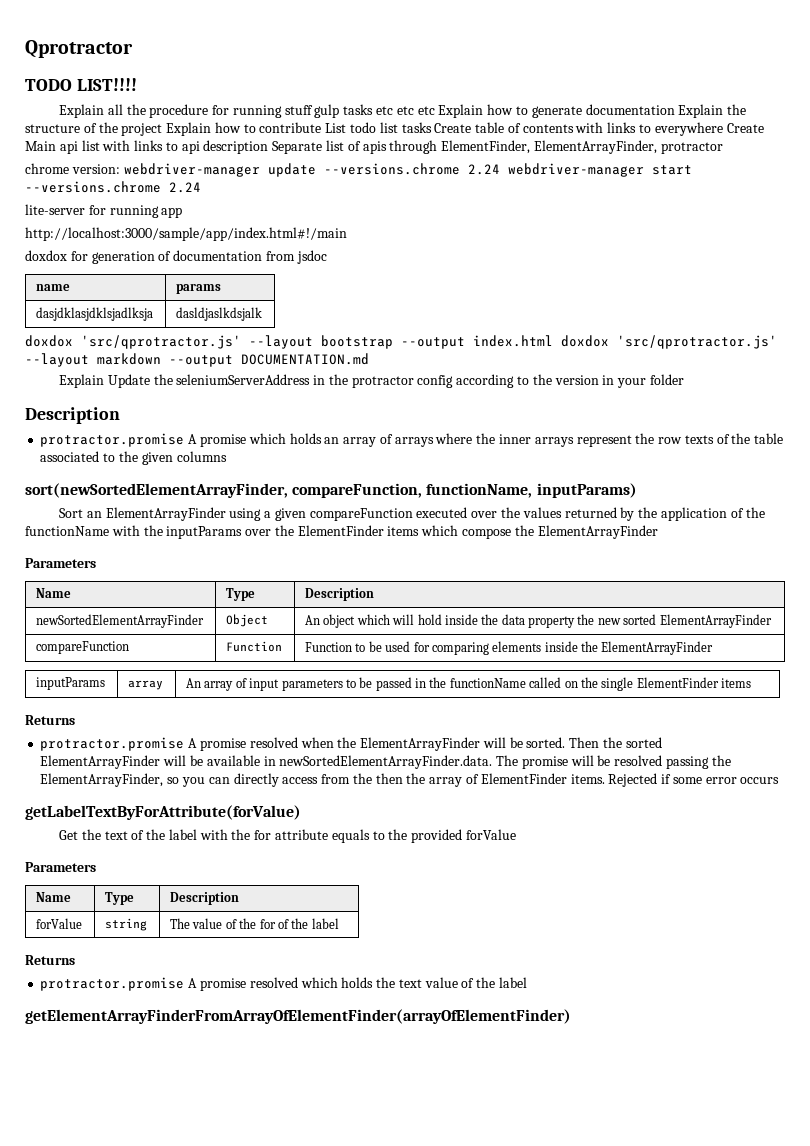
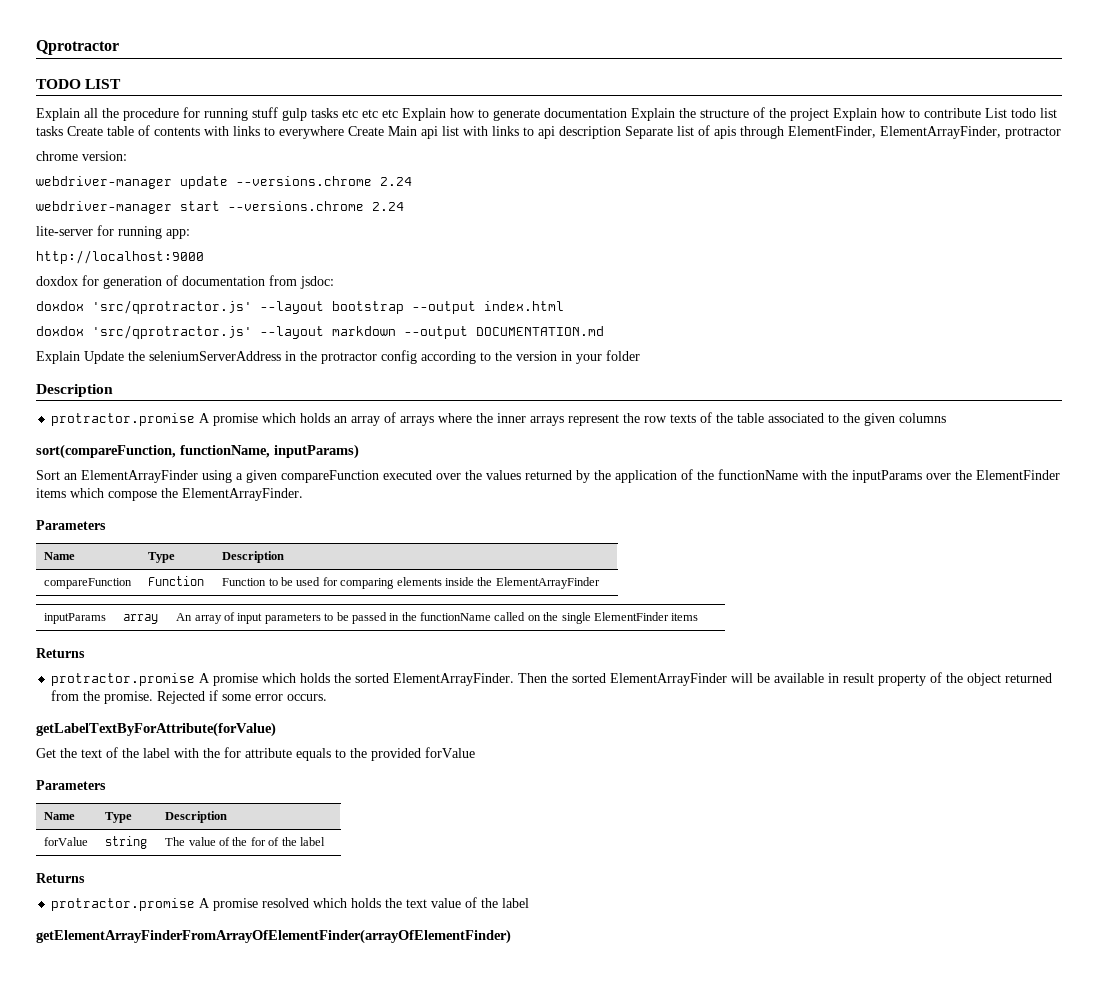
[76,78,137,91] LIST!!!! -> [85,79,122,89] LIST
(120, 169) none -> (127, 156) //
(500, 169) none -> (412, 181) //
[161,207,183,218] [25,227,347,241] app // http://localhost:3000/sample/app/index.html#!/main -> [166,229,190,239] [36,250,204,264] app: // http://localhost:9000
[296,250,327,264] [36,284,71,291] [176,284,222,294] [36,307,154,321] [176,307,263,321] jsdoc // name | params // dasjdklasjdklsjadlksja | dasldjaslkdsjalk -> [300,276,334,289] jsdoc:
(553, 341) none -> (564, 306) //
[25,483,423,498] sort(newSortedElementArrayFinder, compareFunction, -> [36,444,176,459] sort(compareFunction,
[537,525,658,539] [25,558,96,568] [36,588,72,598] [226,588,256,601] [305,588,375,601] [36,614,205,628] [226,614,269,627] [305,614,772,628] ElementArrayFinder // Parameters // Name | Type | Description // newSortedElementArrayFinder | Object | An object which will hold inside the data property the new sorted ElementArrayFinder -> [182,488,303,501] [36,520,106,530] [44,552,76,560] [148,552,176,563] [222,551,285,563] ElementArrayFinder. // Parameters // Name | Type | Description
[249,737,566,751] resolved when the ElementArrayFinder will be sorted. -> [262,673,515,686] which holds the sorted ElementArrayFinder.
[279,755,731,769] [40,773,605,787] newSortedElementArrayFinder.data. The promise will be resolved passing the ElementArrayFinder, so you can directly access from the then the array of ElementFinder items. -> [843,672,1053,686] [51,690,154,704] result property of the object returned from the promise.
[740,777,780,784] occurs -> [287,694,328,701] occurs.

